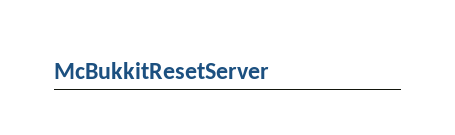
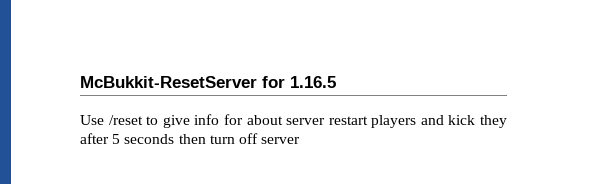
[54,62,269,79] McBukkitResetServer -> [80,76,336,88] [80,114,507,128] [80,133,301,144] McBukkit-ResetServer for 1.16.5 // Use /reset to give info for about server restart players and kick they after 5 seconds then turn off server

